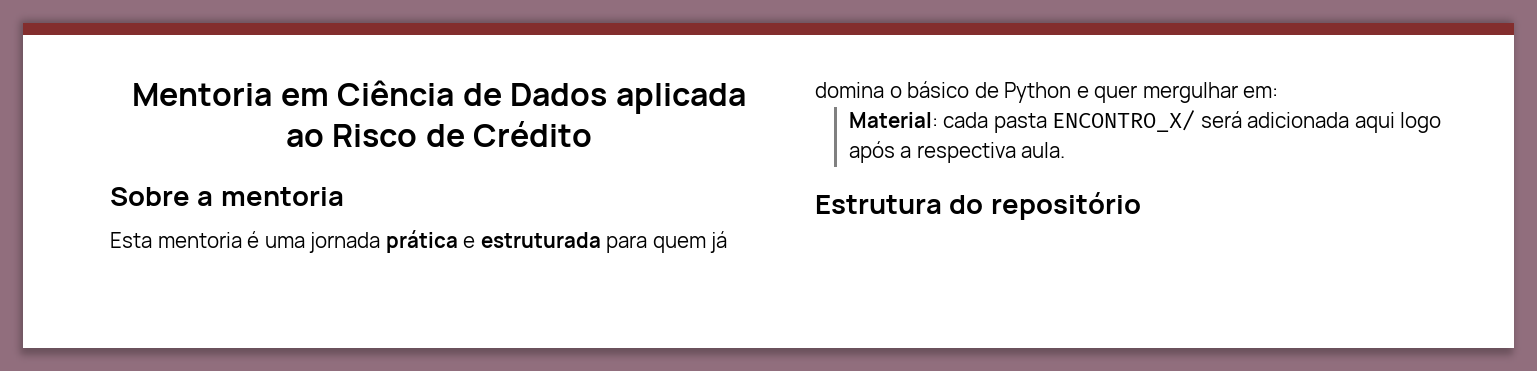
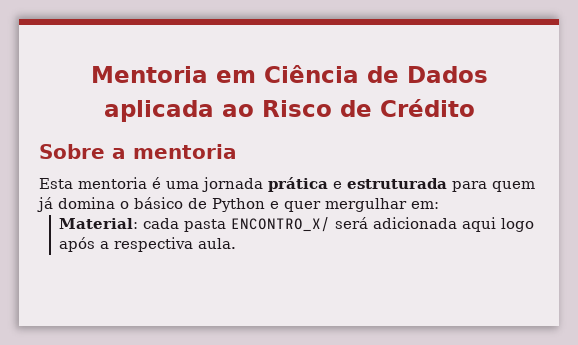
(608, 94) none -> (488, 74) //
[815,192,1141,220] // Estrutura do repositório -> (236, 243) none

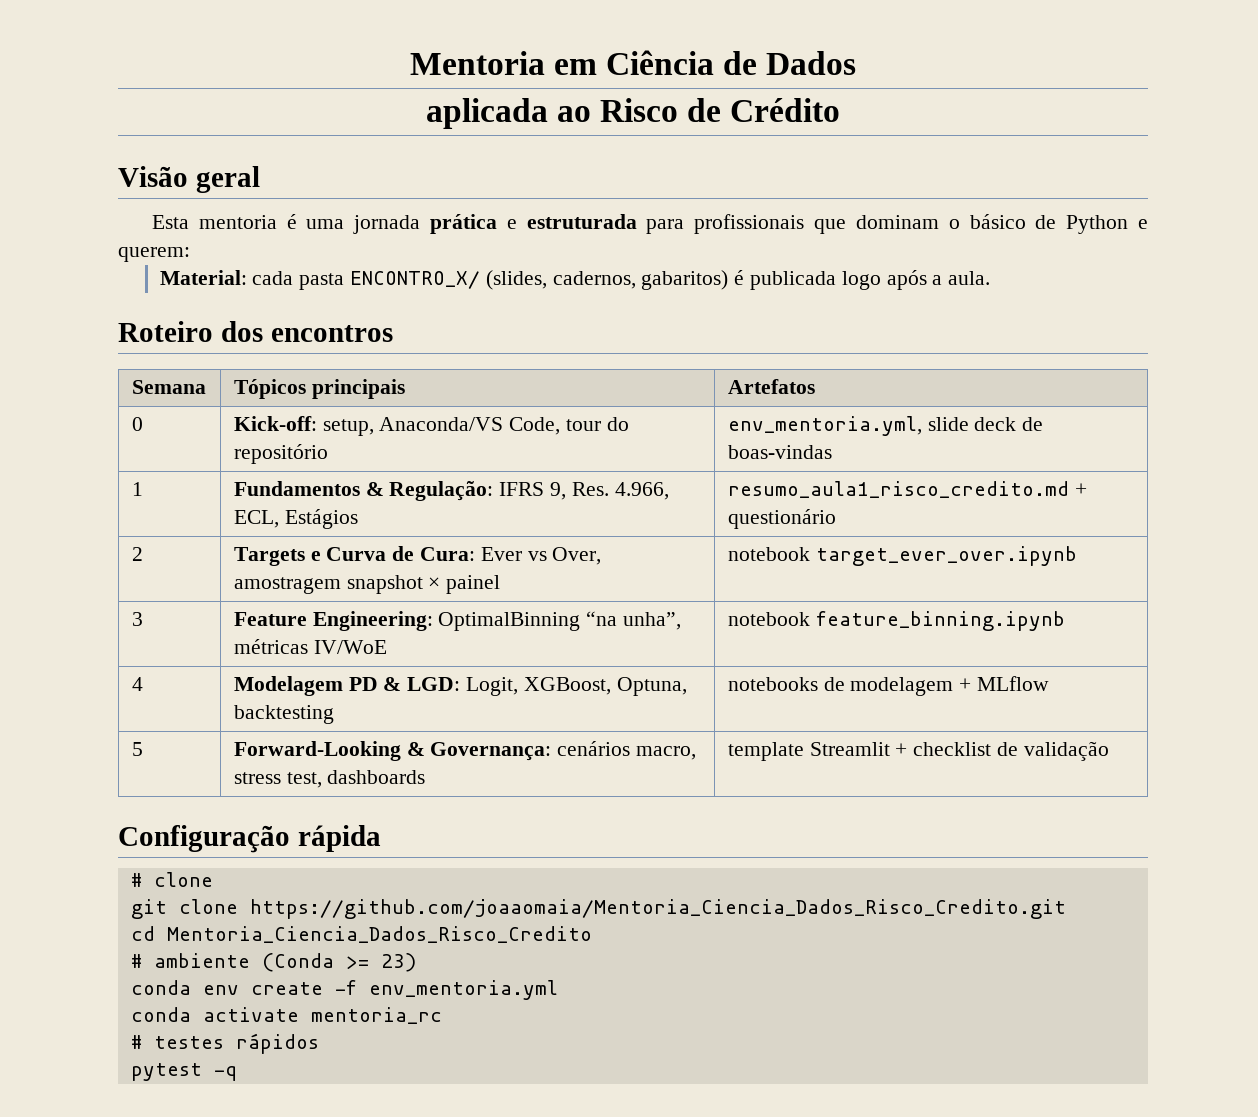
[39,144,237,159] Sobre a mentoria -> [118,166,260,193] Visão geral
[492,181,535,192] [37,197,115,212] quem já domina -> [694,214,939,234] profissionais que dominam
[284,198,439,212] quer mergulhar em: -> [118,247,190,262] querem:
[334,217,496,232] será adicionada aqui -> [485,270,837,290] (slides, cadernos, gabaritos) é publicada
[113,237,193,252] respectiva -> (943, 280) none
(236, 243) none -> [118,321,393,342] [131,380,206,394] [233,379,405,399] [727,379,815,394] [131,417,143,431] [233,416,629,436] [233,444,328,464] [727,416,1044,436] [727,445,832,459] [131,482,143,496] [233,481,669,501] [233,509,358,529] [727,481,1087,498] [727,509,836,529] [131,547,143,561] [233,546,602,566] [233,575,501,594] [727,546,1077,566] [131,612,143,626] [233,611,682,631] [233,639,387,654] [727,611,1065,631] [131,677,143,691] [233,676,687,696] [233,705,334,724] [727,676,1050,696] [131,742,143,756] [233,741,697,761] [233,770,426,788] [727,741,1109,761] [118,825,381,853] [130,872,213,887] [130,899,1066,919] [130,926,592,943] [130,953,416,972] [130,980,558,1000] [130,1007,442,1024] [130,1033,319,1054] [130,1063,237,1081] // Roteiro dos encontros // Semana | Tópicos principais | Artefatos // 0 | Kick-off: setup, Anaconda/VS Code, tour do repositório | env_mentoria.yml, slide deck de boas-vindas // 1 | Fundamentos & Regulação: IFRS 9, Res. 4.966, ECL, Estágios | resumo_aula1_risco_credito.md + questionário // 2 | Targets e Curva de Cura: Ever vs Over, amostragem snapshot × painel | notebook target_ever_over.ipynb // 3 | Feature Engineering: OptimalBinning “na unha”, métricas IV/WoE | notebook feature_binning.ipynb // 4 | Modelagem PD & LGD: Logit, XGBoost, Optuna, backtesting | notebooks de modelagem + MLflow // 5 | Forward-Looking & Governança: cenários macro, stress test, dashboards | template Streamlit + checklist de validação // Configuração rápida // # clone // git clone https://github.com/joaaomaia/Mentoria_Ciencia_Dados_Risco_Credito.git // cd Mentoria_Ciencia_Dados_Risco_Credito // # ambiente (Conda >= 23) // conda env create -f env_mentoria.yml // conda activate mentoria_rc // # testes rápidos // pytest -q

